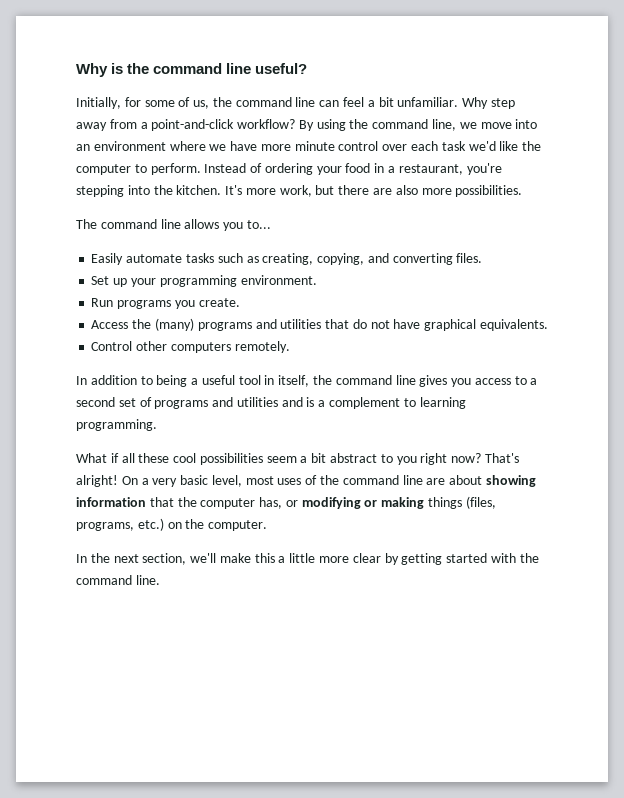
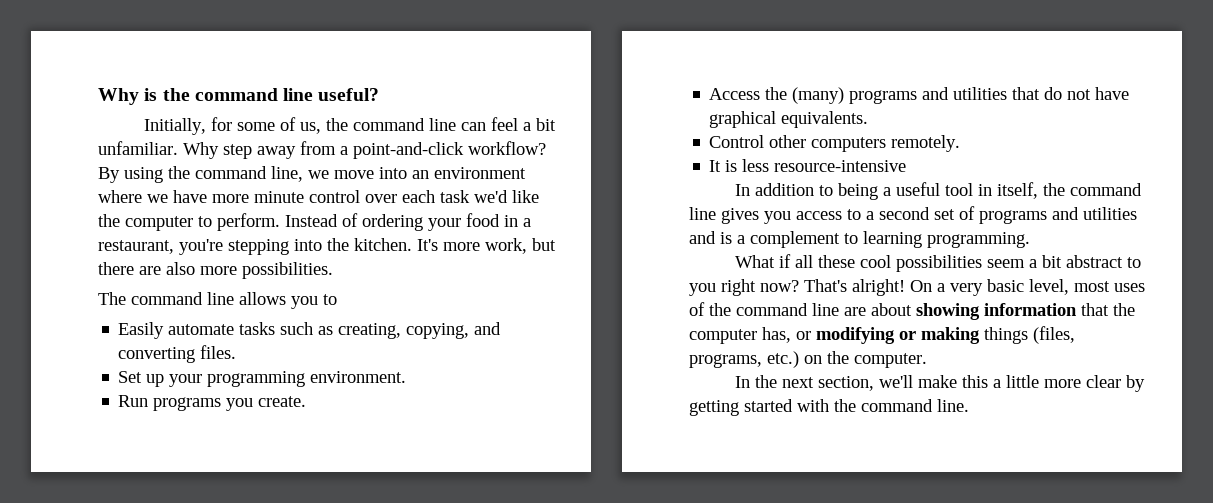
[246,220,271,229] to... -> [323,294,337,305] to
(290, 347) none -> [709,159,907,172] // It is less resource-intensive

